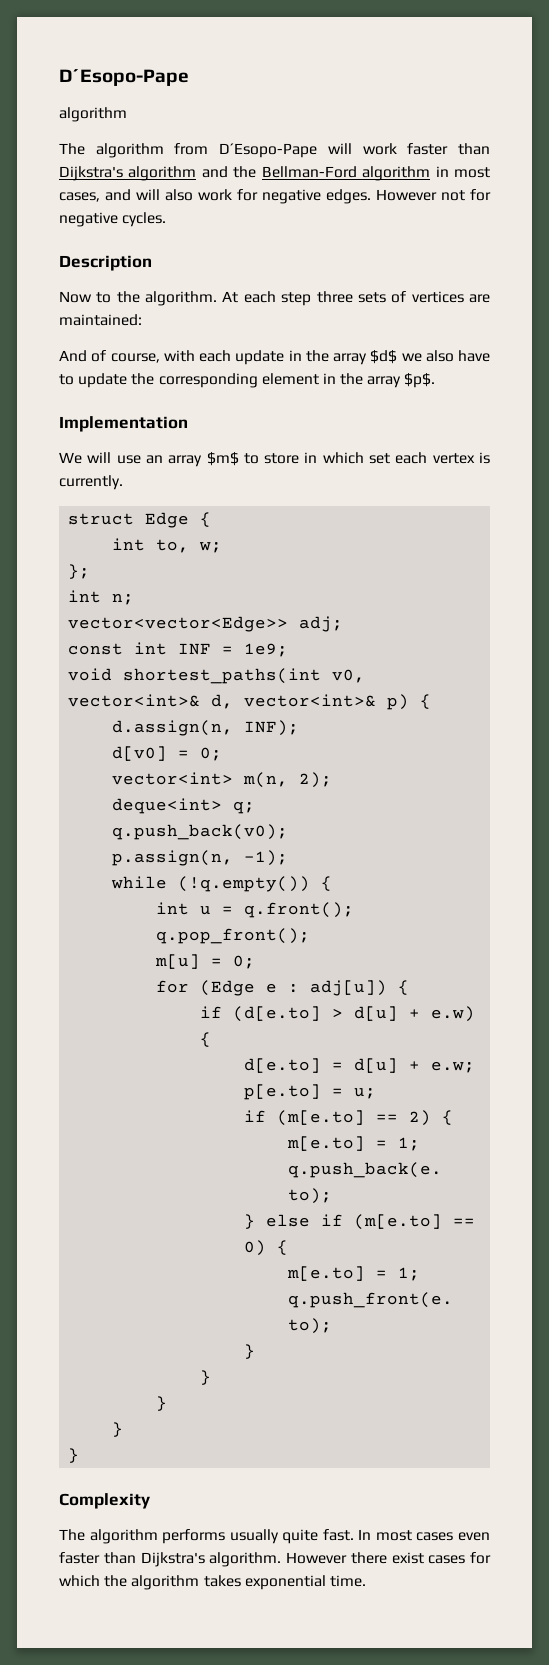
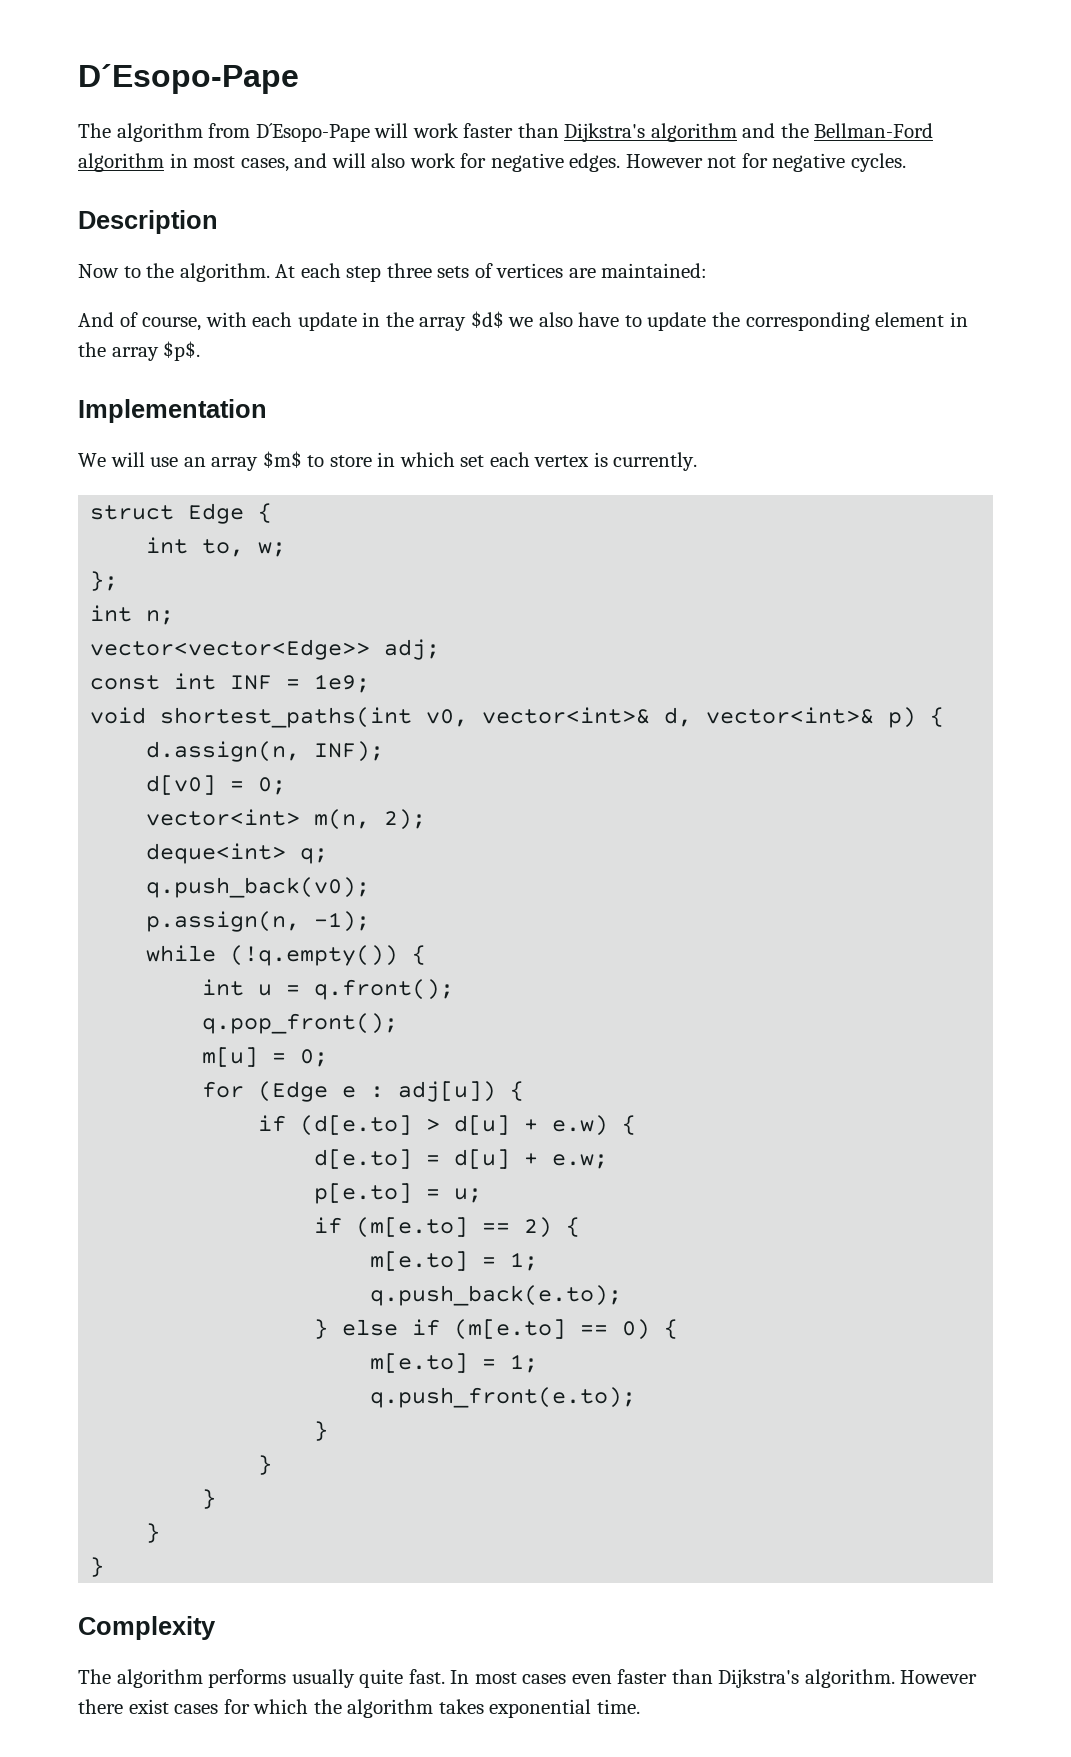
[59,69,189,86] [59,107,127,122] D´Esopo-Pape // algorithm -> [78,64,299,94] D´Esopo-Pape

